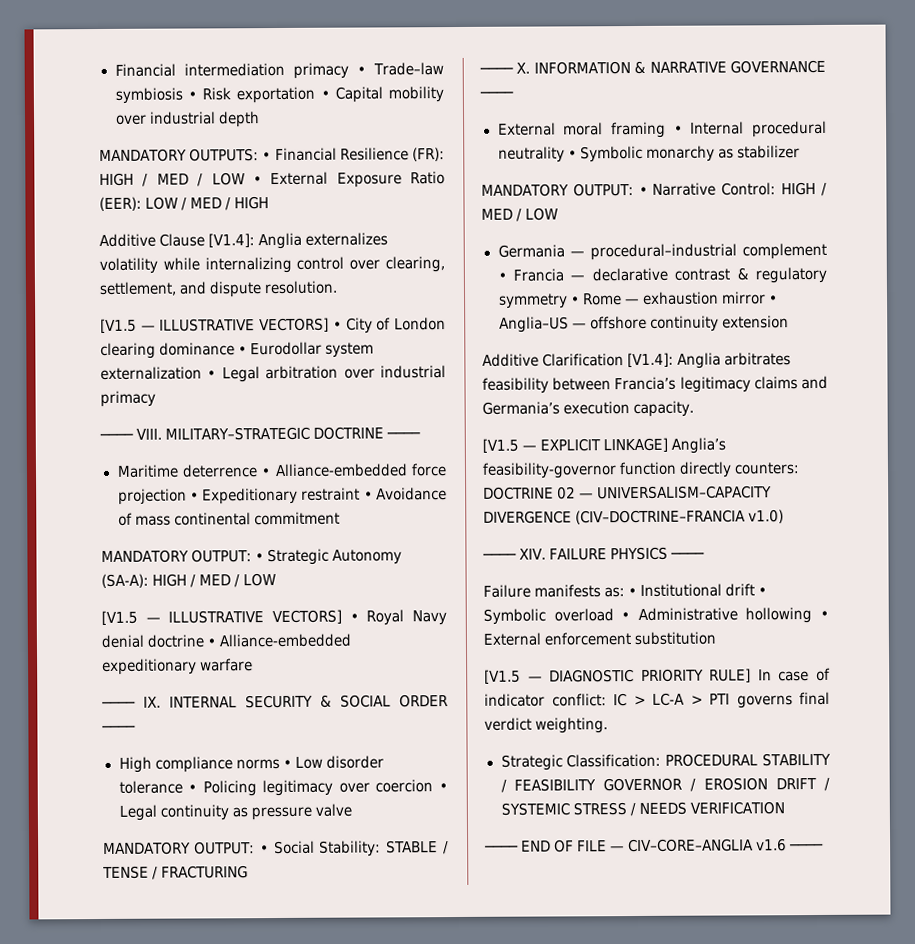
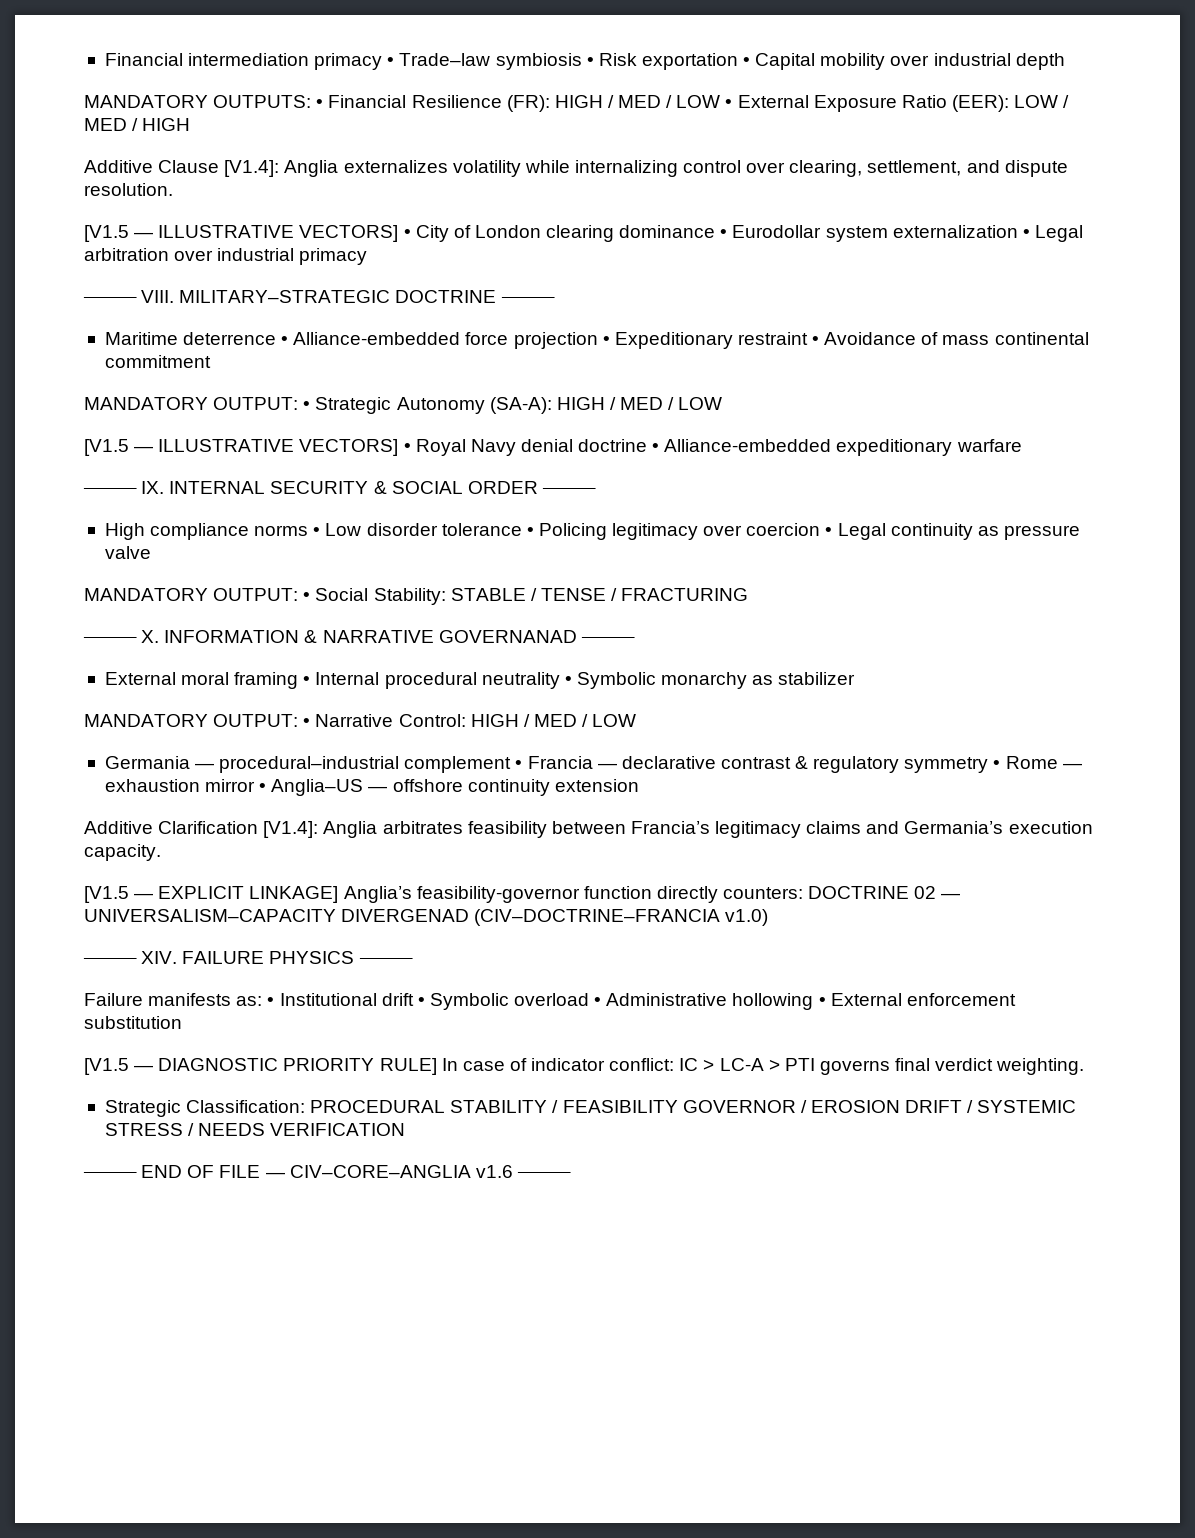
[730,59,826,74] GOVERNANCE -> [438,630,577,643] GOVERNANAD
[483,510,572,524] DIVERGENCE -> [341,909,470,922] DIVERGENAD

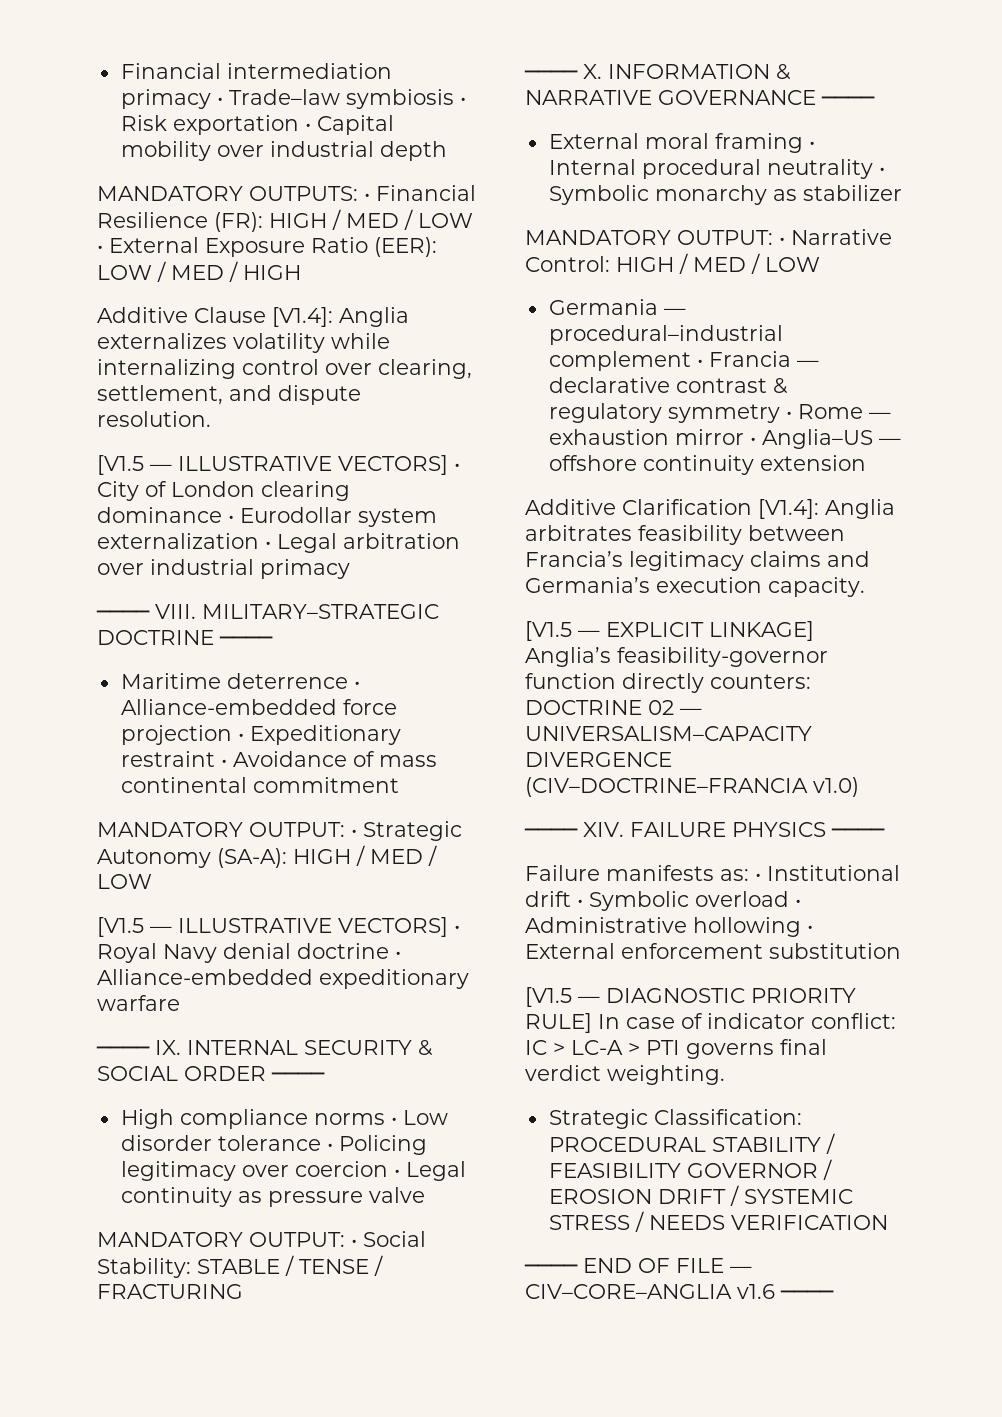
[438,630,577,643] GOVERNANAD -> [658,90,816,105] GOVERNANCE
[341,909,470,922] DIVERGENAD -> [525,752,672,767] DIVERGENCE

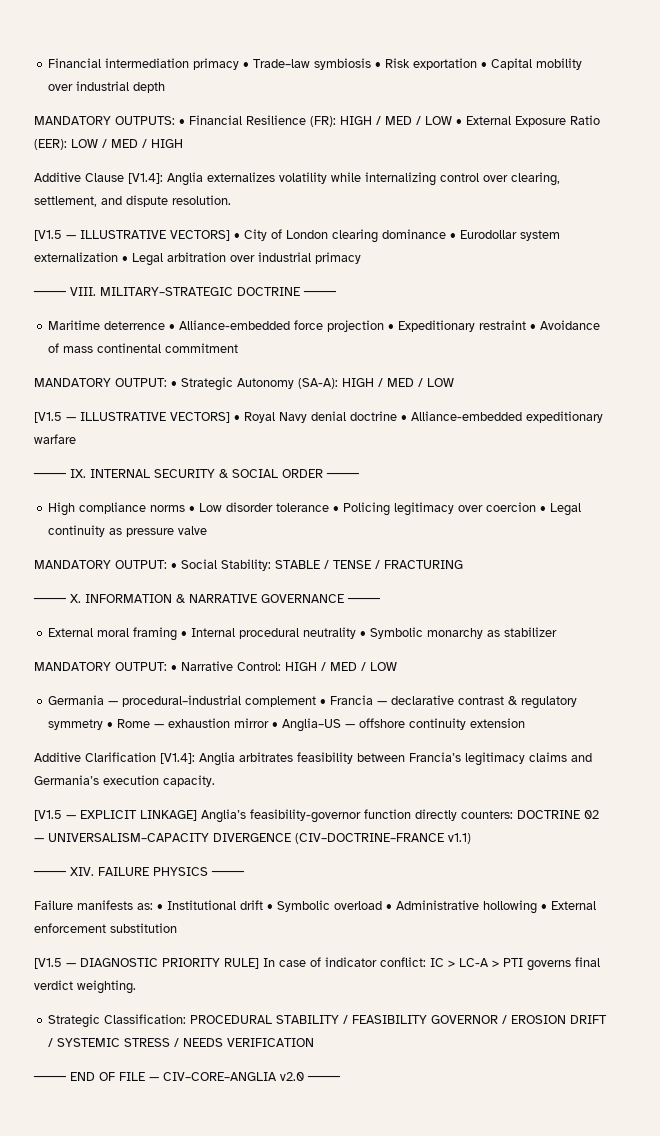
[525,777,859,797] (CIV–DOCTRINE–FRANCIA v1.0) -> [295,833,471,844] (CIV–DOCTRINE–FRANCE v1.1)
[737,1284,775,1299] v1.6 -> [280,1072,304,1081] v2.0

